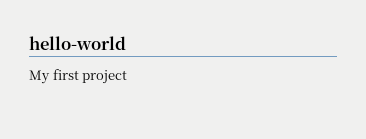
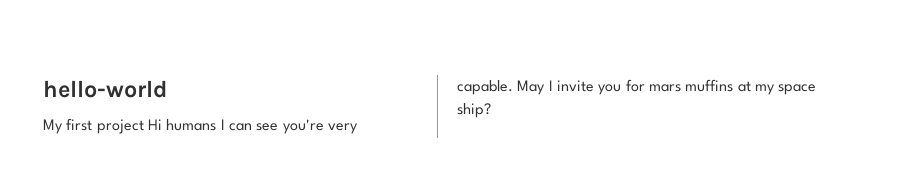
(128, 77) none -> [147,119,358,134] [457,79,817,95] [457,103,491,118] Hi humans I can see you're very capable. May I invite you for mars muffins at my space ship?

